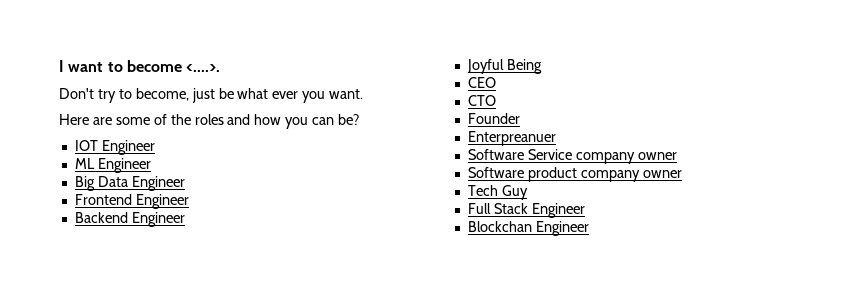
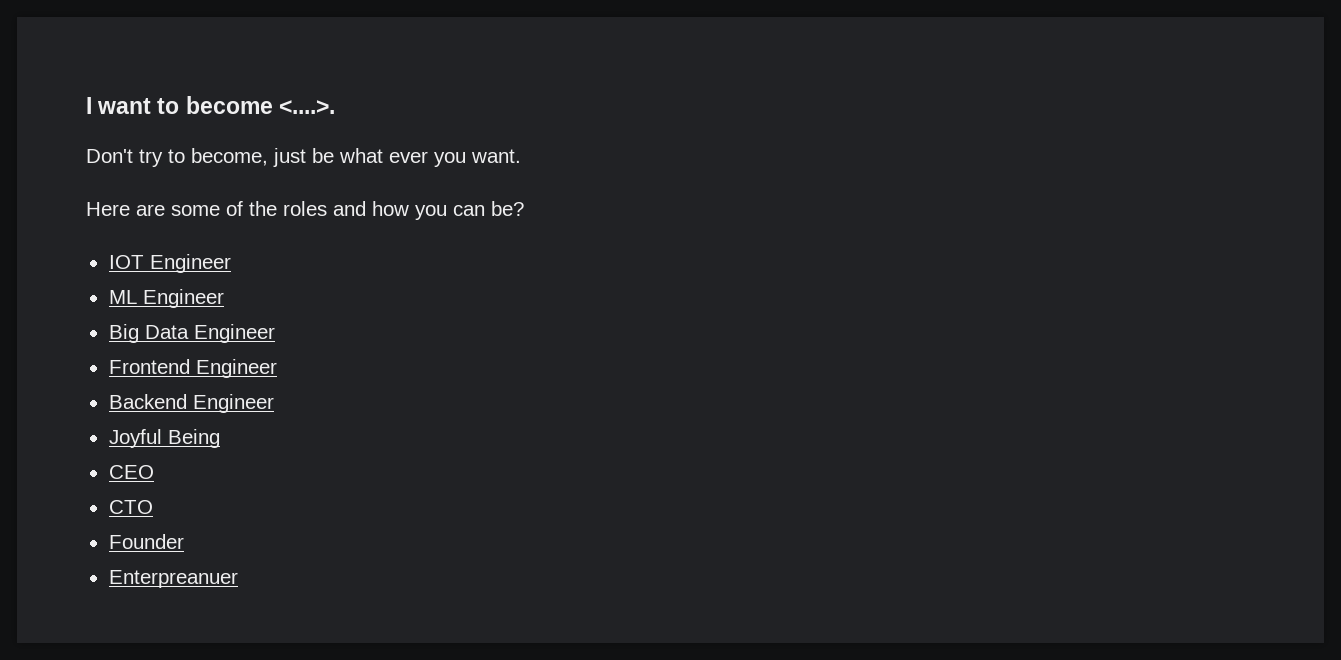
[467,149,677,164] [467,167,682,182] [467,185,528,200] [467,203,585,218] [467,221,589,236] // Software Service company owner // Software product company owner // Tech Guy // Full Stack Engineer // Blockchan Engineer -> (238, 579) none

